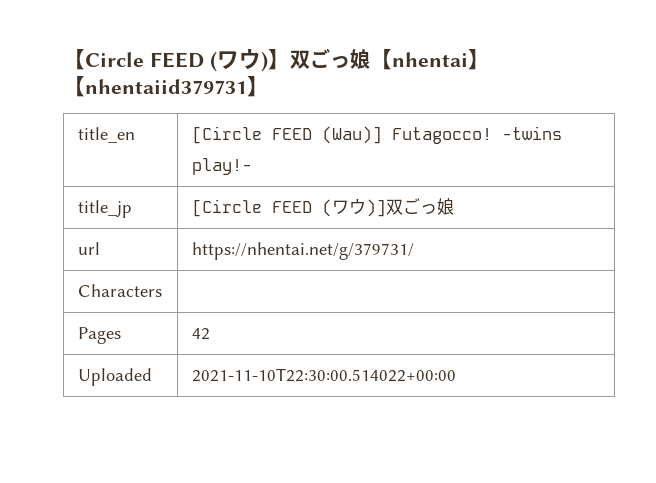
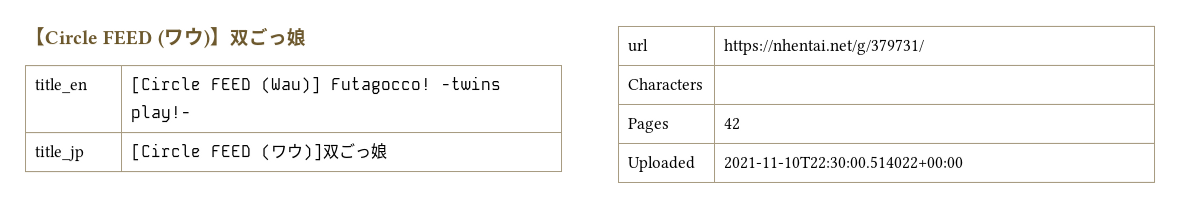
[369,49,490,70] [63,76,269,97] 【nhentai】【nhentaiid379731】 -> (306, 37) none

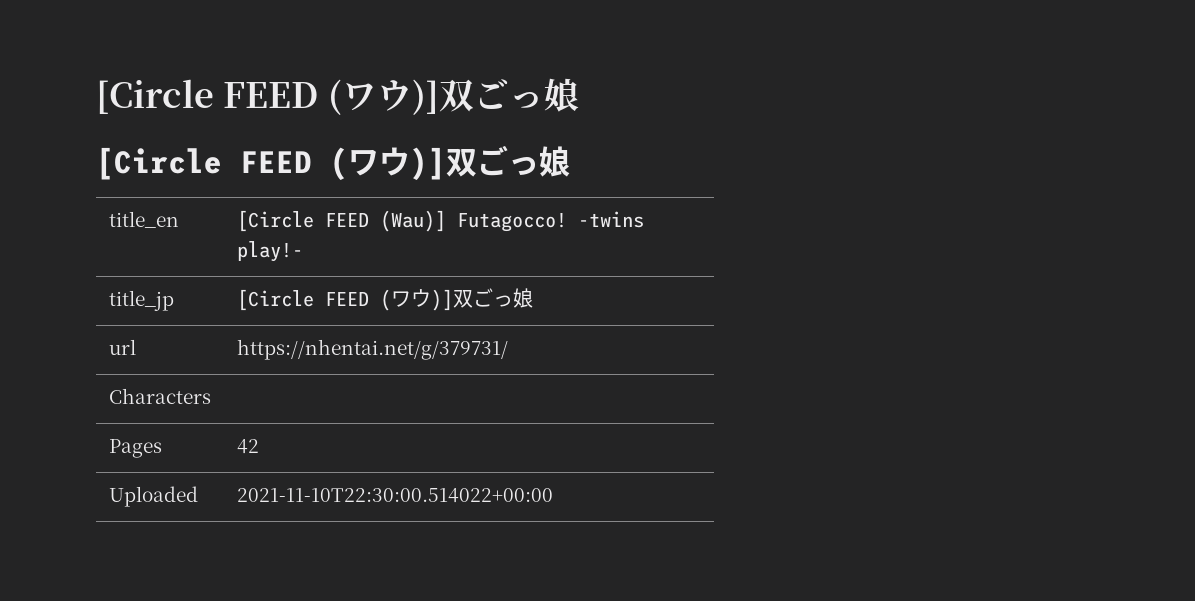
[24,27,230,49] 【Circle FEED (ワウ)】 -> [96,78,579,115] [96,147,446,181] [Circle FEED (ワウ)]双ごっ娘 // [Circle FEED (ワウ)]

